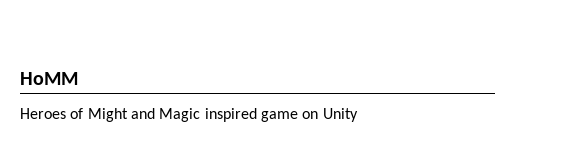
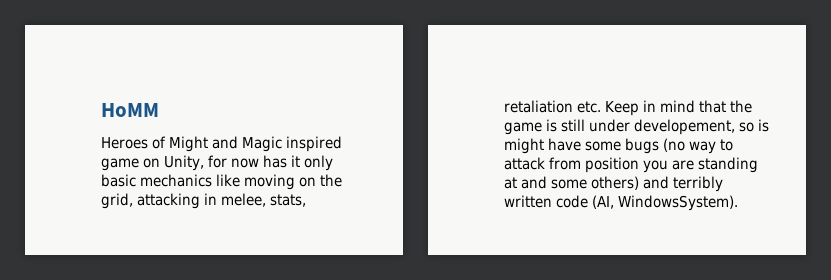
[322,108,358,122] Unity -> [164,155,334,171] [101,174,343,190] [101,193,307,209] [504,100,753,116] [504,119,770,135] [504,138,734,154] [504,157,759,173] [504,176,724,192] [504,195,739,211] Unity, for now has it only basic mechanics like moving on the grid, attacking in melee, stats, retaliation etc. Keep in mind that the game is still under developement, so is might have some bugs (no way to attack from position you are standing at and some others) and terribly written code (AI, WindowsSystem).

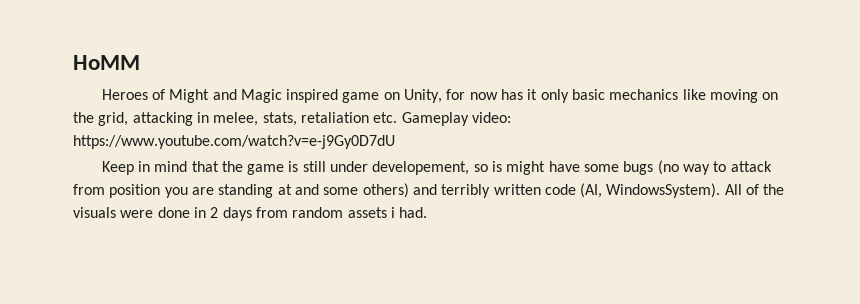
(602, 107) none -> [401,112,511,126] [73,135,395,149] Gameplay video: https://www.youtube.com/watch?v=e-j9Gy0D7dU //
(739, 203) none -> [724,184,785,195] [73,207,428,221] All of the visuals were done in 2 days from random assets i had.

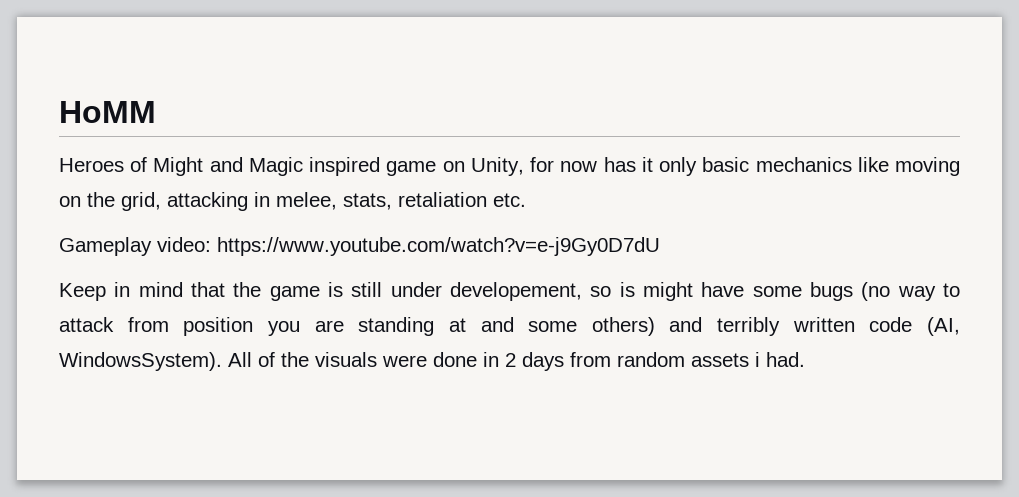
(398, 117) none -> (526, 200) //

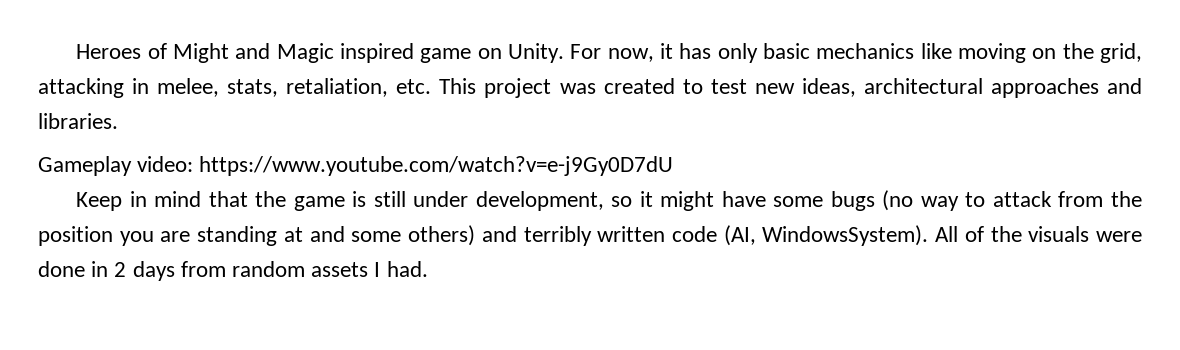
[59,101,156,123] HoMM // -> (76, 51) none
[470,157,653,176] Unity, for now has it -> [507,43,712,63] Unity. For now, it has
[398,192,487,207] retaliation -> [286,78,389,97] retaliation,
(526, 200) none -> [439,78,1142,98] [38,113,118,129] This project was created to test new ideas, architectural approaches and libraries.
[449,282,635,301] developement, so is -> [475,191,653,211] development, so it
(169, 324) none -> [1111,191,1143,207] the
[755,352,760,367] i -> [374,262,381,277] I

